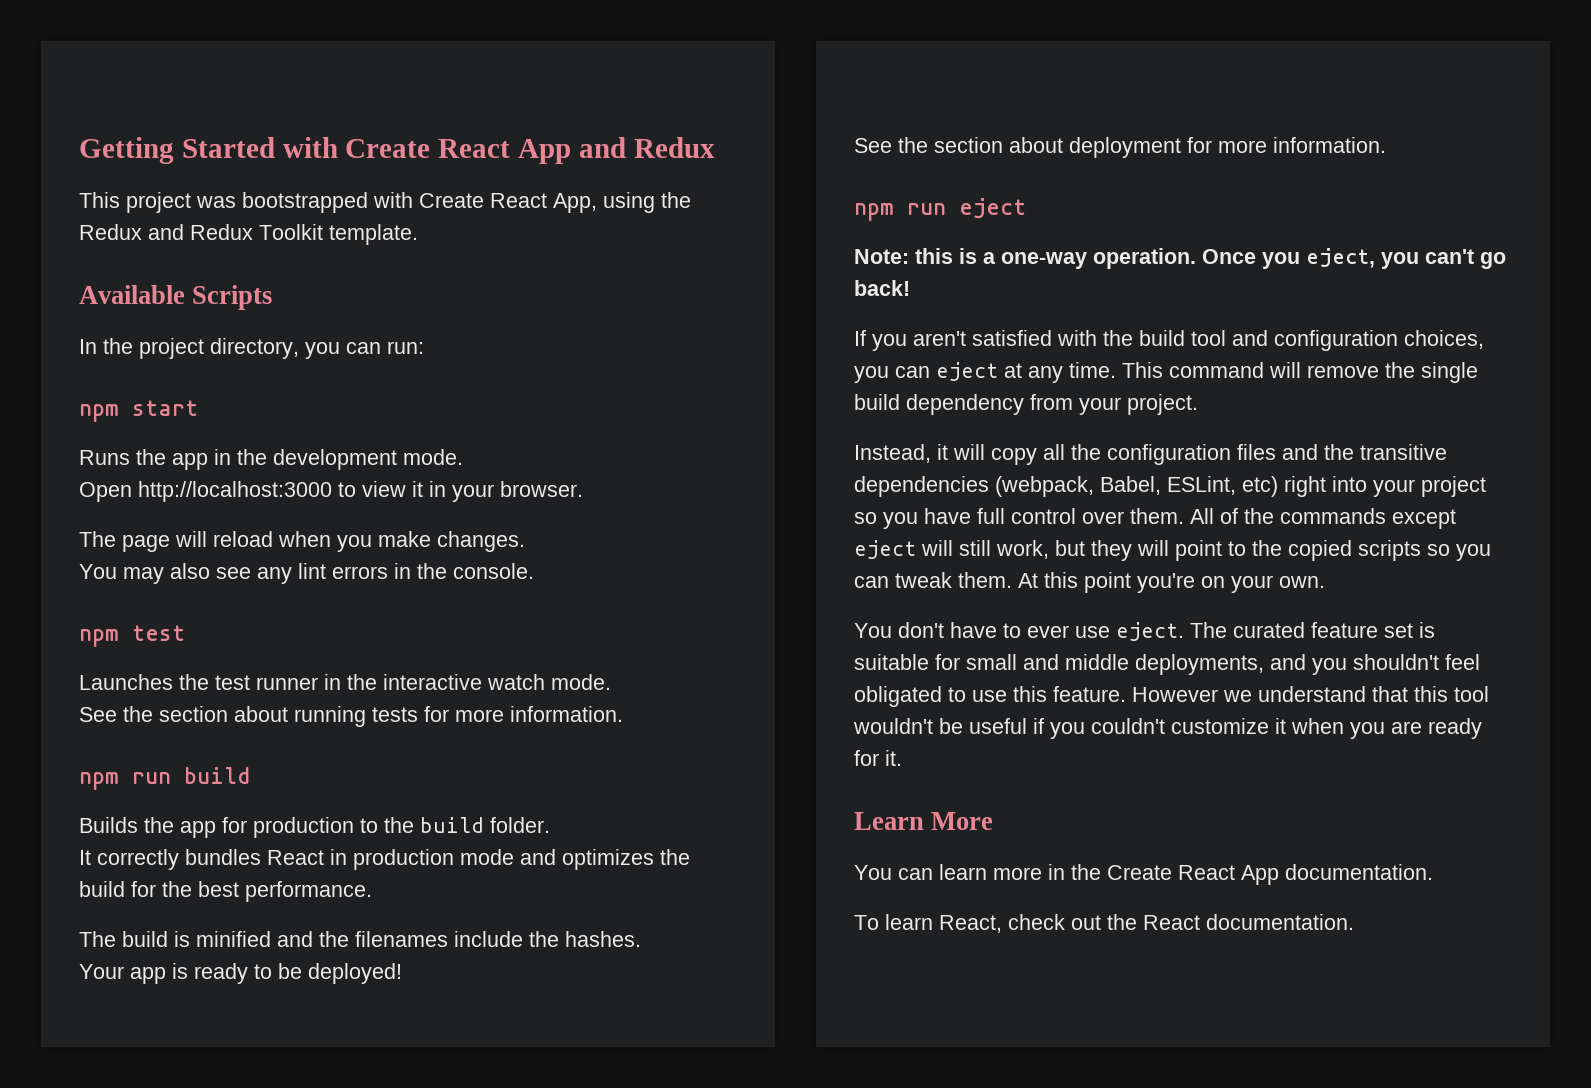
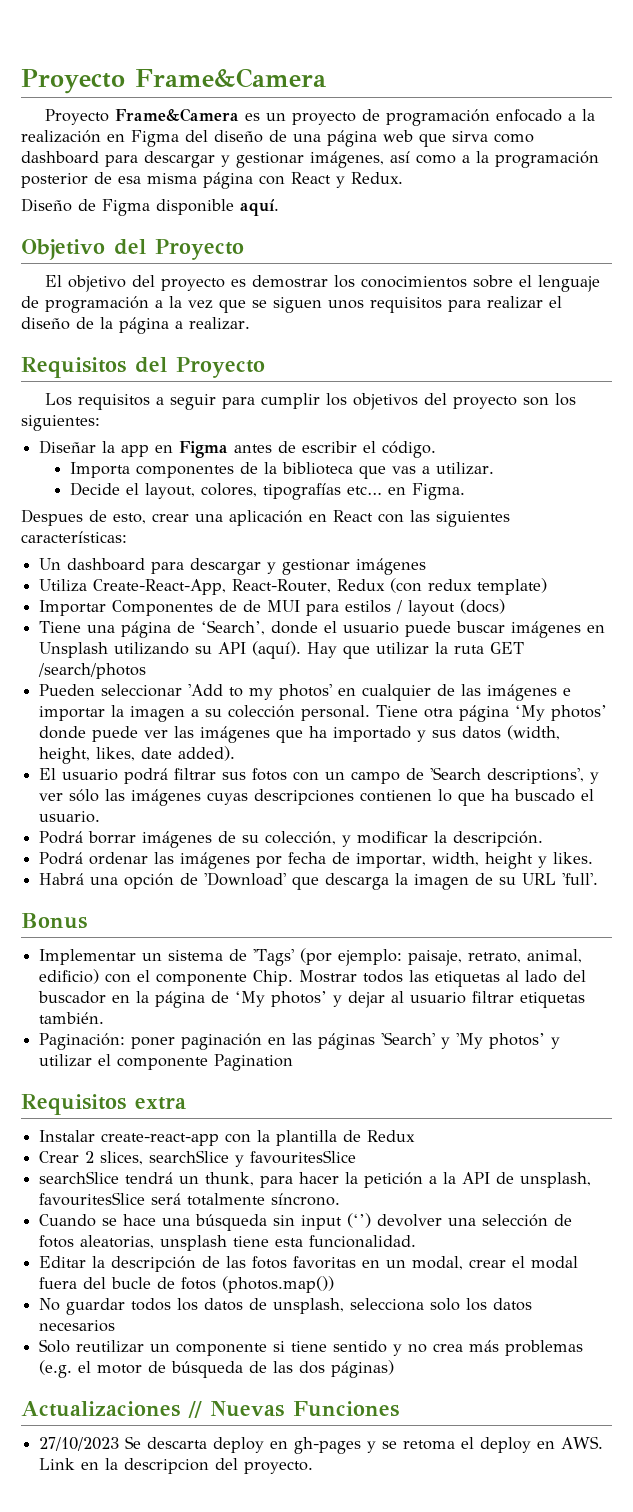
[79,137,715,164] [79,192,691,213] [79,224,418,245] [79,285,273,310] [79,338,424,359] [79,400,198,422] [79,449,463,470] [79,481,583,502] [79,531,525,552] [79,563,534,584] [79,625,185,647] [79,674,611,690] [79,706,623,727] [79,767,250,790] [79,817,550,838] [79,849,690,870] [79,881,372,902] [79,931,641,947] [79,963,402,984] [854,137,1386,158] [854,198,1026,221] [854,248,1506,269] [854,280,910,296] [854,330,1484,351] [854,362,1478,383] [854,394,1198,415] [854,444,1447,465] [854,476,1486,497] [854,508,1456,529] [854,540,1491,561] [854,572,1325,593] [854,622,1435,641] [854,654,1480,675] [854,686,1489,707] [853,718,1482,739] [854,750,902,766] [854,812,994,830] [854,864,1433,885] [854,914,1354,933] Getting Started with Create React App and Redux // This project was bootstrapped with Create React App, using the Redux and Redux Toolkit template. // Available Scripts // In the project directory, you can run: // npm start // Runs the app in the development mode. // Open http://localhost:3000 to view it in your browser. // The page will reload when you make changes. // You may also see any lint errors in the console. // npm test // Launches the test runner in the interactive watch mode. // See the section about running tests for more information. // npm run build // Builds the app for production to the build folder. // It correctly bundles React in production mode and optimizes the build for the best performance. // The build is minified and the filenames include the hashes. // Your app is ready to be deployed! // See the section about deployment for more information. // npm run eject // Note: this is a one-way operation. Once you eject, you can't go back! // If you aren't satisfied with the build tool and configuration choices, you can eject at any time. This command will remove the single build dependency from your project. // Instead, it will copy all the configuration files and the transitive dependencies (webpack, Babel, ESLint, etc) right into your project so you have full control over them. All of the commands except eject will still work, but they will point to the copied scripts so you can tweak them. At this point you're on your own. // You don't have to ever use eject. The curated feature set is suitable for small and middle deployments, and you shouldn't feel obligated to use this feature. However we understand that this tool wouldn't be useful if you couldn't customize it when you are ready for it. // Learn More // You can learn more in the Create React App documentation. // To learn React, check out the React documentation. -> [21,68,326,94] [44,108,595,126] [21,130,534,147] [21,151,599,168] [21,172,403,189] [21,198,279,216] [21,239,244,260] [44,275,600,292] [21,296,562,313] [21,317,250,334] [21,357,265,378] [44,393,576,410] [21,415,100,431] [39,440,437,458] [69,462,494,479] [69,482,465,500] [21,509,510,527] [21,531,127,543] [39,558,427,575] [39,578,548,595] [39,599,506,616] [39,620,606,638] [39,641,525,659] [38,663,147,679] [39,684,572,701] [39,705,608,722] [39,725,561,743] [39,746,236,764] [39,767,600,784] [39,789,595,806] [39,811,101,823] [39,831,544,848] [39,852,594,869] [39,872,599,890] [21,913,87,929] [39,948,583,966] [39,969,587,987] [38,991,586,1008] [39,1012,105,1024] [39,1032,561,1050] [39,1054,294,1071] [21,1094,186,1115] [39,1130,416,1146] [39,1150,357,1167] [39,1171,592,1188] [39,1192,341,1206] [39,1213,573,1231] [39,1235,417,1251] [39,1256,579,1272] [39,1276,335,1293] [39,1298,533,1315] [39,1320,116,1332] [39,1339,584,1356] [39,1360,395,1378] [21,1401,399,1418] [39,1436,604,1454] [39,1458,314,1474] Proyecto Frame&Camera // Proyecto Frame&Camera es un proyecto de programación enfocado a la realización en Figma del diseño de una página web que sirva como dashboard para descargar y gestionar imágenes, así como a la programación posterior de esa misma página con React y Redux. // Diseño de Figma disponible aquí. // Objetivo del Proyecto // El objetivo del proyecto es demostrar los conocimientos sobre el lenguaje de programación a la vez que se siguen unos requisitos para realizar el diseño de la página a realizar. // Requisitos del Proyecto // Los requisitos a seguir para cumplir los objetivos del proyecto son los siguientes: // Diseñar la app en Figma antes de escribir el código. // Importa componentes de la biblioteca que vas a utilizar. // Decide el layout, colores, tipografías etc… en Figma. // Despues de esto, crear una aplicación en React con las siguientes características: // Un dashboard para descargar y gestionar imágenes // Utiliza Create-React-App, React-Router, Redux (con redux template) // Importar Componentes de de MUI para estilos / layout (docs) // Tiene una página de ‘Search’, donde el usuario puede buscar imágenes en Unsplash utilizando su API (aquí). Hay que utilizar la ruta GET /search/photos // Pueden seleccionar 'Add to my photos' en cualquier de las imágenes e importar la imagen a su colección personal. Tiene otra página ‘My photos’ donde puede ver las imágenes que ha importado y sus datos (width, height, likes, date added). // El usuario podrá filtrar sus fotos con un campo de 'Search descriptions', y ver sólo las imágenes cuyas descripciones contienen lo que ha buscado el usuario. // Podrá borrar imágenes de su colección, y modificar la descripción. // Podrá ordenar las imágenes por fecha de importar, width, height y likes. // Habrá una opción de 'Download' que descarga la imagen de su URL 'full'. // Bonus // Implementar un sistema de 'Tags' (por ejemplo: paisaje, retrato, animal, edificio) con el componente Chip. Mostrar todos las etiquetas al lado del buscador en la página de ‘My photos’ y dejar al usuario filtrar etiquetas también. // Paginación: poner paginación en las páginas 'Search' y 'My photos’ y utilizar el componente Pagination // Requisitos extra // Instalar create-react-app con la plantilla de Redux // Crear 2 slices, searchSlice y favouritesSlice // searchSlice tendrá un thunk, para hacer la petición a la API de unsplash, favouritesSlice será totalmente síncrono. // Cuando se hace una búsqueda sin input (‘’) devolver una selección de fotos aleatorias, unsplash tiene esta funcionalidad. // Editar la descripción de las fotos favoritas en un modal, crear el modal fuera del bucle de fotos (photos.map()) // No guardar todos los datos de unsplash, selecciona solo los datos necesarios // Solo reutilizar un componente si tiene sentido y no crea más problemas (e.g. el motor de búsqueda de las dos páginas) // Actualizaciones // Nuevas Funciones // 27/10/2023 Se descarta deploy en gh-pages y se retoma el deploy en AWS. Link en la descripcion del proyecto.

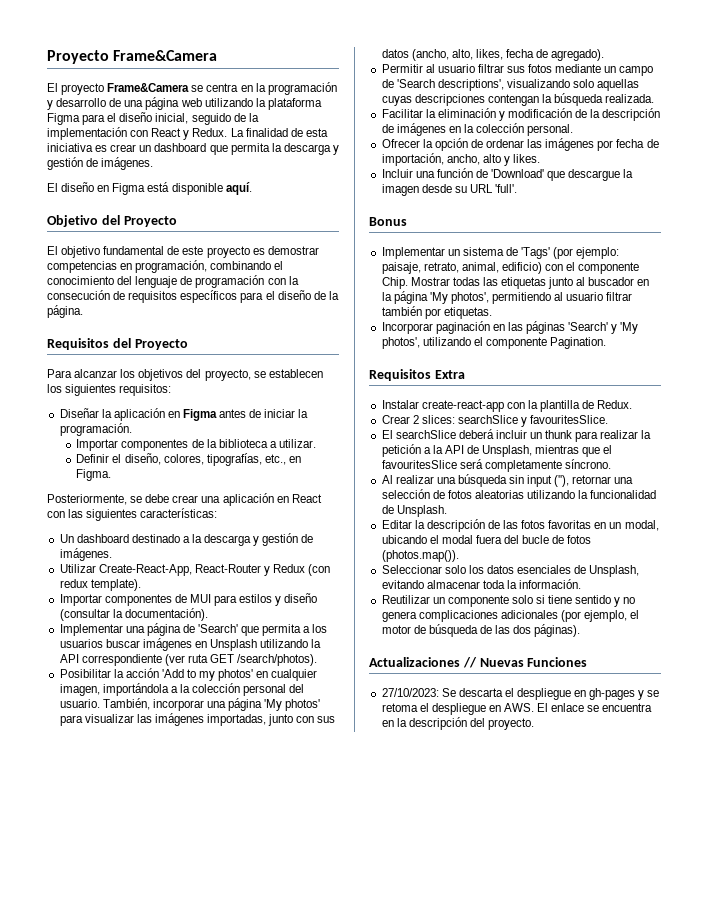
[44,108,595,126] [21,130,534,147] [21,151,599,168] [21,172,403,189] [21,198,150,216] Proyecto Frame&Camera es un proyecto de programación enfocado a la realización en Figma del diseño de una página web que sirva como dashboard para descargar y gestionar imágenes, así como a la programación posterior de esa misma página con React y Redux. // Diseño de Figma -> [47,82,337,95] [47,97,322,110] [47,112,259,125] [47,127,328,140] [47,143,339,155] [47,157,154,170] [47,182,170,195] El proyecto Frame&Camera se centra en la programación y desarrollo de una página web utilizando la plataforma Figma para el diseño inicial, seguido de la implementación con React y Redux. La finalidad de esta iniciativa es crear un dashboard que permita la descarga y gestión de imágenes. // El diseño en Figma está
[131,275,600,292] [21,296,543,313] del proyecto es demostrar los conocimientos sobre el lenguaje de programación a la vez que se siguen unos requisitos para realizar -> [103,246,319,258] [47,260,284,273] [47,275,299,288] [47,290,264,303] fundamental de este proyecto es demostrar competencias en programación, combinando el conocimiento del lenguaje de programación con la consecución de requisitos específicos para
[119,317,250,334] página a realizar. -> [47,305,83,318] página.
[44,393,576,410] [21,415,100,431] Los requisitos a seguir para cumplir los objetivos del proyecto son los siguientes: -> [47,369,323,381] [47,384,172,396] Para alcanzar los objetivos del proyecto, se establecen los siguientes requisitos:
[121,445,150,457] app -> [113,408,165,421] aplicación
[302,441,437,458] [69,462,130,478] escribir el código. // Importa -> [264,409,309,418] [59,423,132,436] [76,439,119,451] iniciar la programación. // Importar
[358,465,416,479] que vas -> (268, 443) none
[69,482,382,500] Decide el layout, colores, tipografías etc… -> [76,453,286,466] Definir el diseño, colores, tipografías, etc.,
[21,509,146,526] Despues de esto, -> [47,494,170,505] Posteriormente, se debe
[151,558,427,575] [39,579,332,595] para descargar y gestionar imágenes // Utiliza Create-React-App, React-Router, -> [131,533,314,546] [59,548,112,561] [59,564,270,576] destinado a la descarga y gestión de imágenes. // Utilizar Create-React-App, React-Router y
[477,578,548,595] [39,600,238,616] template) // Importar Componentes de -> [90,579,141,591] [59,594,172,606] template). // Importar componentes
[396,599,506,616] [39,620,452,638] / layout (docs) // Tiene una página de ‘Search’, donde el usuario puede -> [275,593,318,606] [59,608,208,621] [59,623,328,636] [59,639,103,648] y diseño (consultar la documentación). // Implementar una página de 'Search' que permita a los usuarios
[195,641,525,659] [38,663,147,679] [39,684,183,697] su API (aquí). Hay que utilizar la ruta GET /search/photos // Pueden seleccionar -> [311,639,322,648] [59,654,318,666] [59,668,159,678] la API correspondiente (ver ruta GET /search/photos). // Posibilitar la acción
[437,684,572,701] [39,705,608,722] [39,725,561,743] [39,746,236,764] [39,768,169,784] de las imágenes e importar la imagen a su colección personal. Tiene otra página ‘My photos’ donde puede ver las imágenes que ha importado y sus datos (width, height, likes, date added). // El usuario podrá -> [59,683,305,696] [59,698,321,711] [59,713,336,726] [381,49,605,61] [381,64,475,73] imagen, importándola a la colección personal del usuario. También, incorporar una página 'My photos' para visualizar las imágenes importadas, junto con sus datos (ancho, alto, likes, fecha de agregado). // Permitir al usuario
[293,771,320,781] con -> [555,64,602,73] mediante
[590,772,600,784] [39,789,595,806] [39,811,101,823] [39,831,544,848] [39,852,84,865] y ver sólo las imágenes cuyas descripciones contienen lo que ha buscado el usuario. // Podrá borrar imágenes de su colección, y modificar la descripción. // Podrá -> [506,79,640,91] [381,93,655,106] [381,108,661,121] [381,123,574,136] [381,138,483,151] visualizando solo aquellas cuyas descripciones contengan la búsqueda realizada. // Facilitar la eliminación y modificación de la descripción de imágenes en la colección personal. // Ofrecer la opción de
[356,852,534,869] importar, width, height -> [381,153,501,166] importación, ancho, alto
[39,873,175,889] Habrá una opción -> [381,168,473,178] Incluir una función
[325,873,494,890] descarga la imagen de -> [568,169,634,181] [381,184,452,196] descargue la imagen desde
[363,970,404,983] todos -> [452,277,480,286] todas
[506,970,587,983] al lado del -> [548,277,586,289] junto al
[211,991,586,1008] [39,1012,105,1024] [39,1033,176,1050] de ‘My photos’ y dejar al usuario filtrar etiquetas también. // Paginación: poner -> [429,292,633,304] [381,306,492,319] [381,322,433,334] 'My photos', permitiendo al usuario filtrar también por etiquetas. // Incorporar
[489,1033,561,1049] [39,1054,294,1071] [21,1094,186,1115] photos’ y utilizar el componente Pagination // Requisitos extra -> [381,337,607,349] [369,369,465,381] photos', utilizando el componente Pagination. // Requisitos Extra
[367,1130,416,1142] Redux -> [597,400,633,409] Redux.
[100,1151,144,1165] slices, -> [421,415,455,424] slices:
[250,1150,357,1164] [39,1171,340,1188] favouritesSlice // searchSlice tendrá un thunk, para hacer -> [530,415,609,424] [381,429,639,442] favouritesSlice. // El searchSlice deberá incluir un thunk para realizar
[520,1172,592,1188] unsplash, -> [482,445,613,457] Unsplash, mientras que el
[187,1193,266,1206] totalmente -> [484,460,562,472] completamente
[39,1214,157,1227] Cuando se hace -> [381,475,434,484] Al realizar
[347,1213,443,1228] (‘’) devolver -> [554,475,612,487] (''), retornar
[80,1235,417,1251] aleatorias, unsplash tiene esta funcionalidad. -> [474,490,657,499] [381,505,447,517] aleatorias utilizando la funcionalidad de Unsplash.
[469,1259,507,1268] crear -> [381,535,427,544] ubicando
[222,1276,335,1293] [39,1298,533,1315] [39,1320,116,1332] [39,1339,145,1353] (photos.map()) // No guardar todos los datos de unsplash, selecciona solo los datos necesarios // Solo reutilizar -> [381,550,459,562] [381,565,640,577] [381,579,582,589] [381,595,430,604] (photos.map()). // Seleccionar solo los datos esenciales de Unsplash, evitando almacenar toda la información. // Reutilizar
(268, 1349) none -> [511,595,533,604] solo
[433,1340,584,1356] [39,1360,73,1378] crea más problemas (e.g. -> [381,610,628,622] genera complicaciones adicionales (por ejemplo,
[331,1360,395,1378] páginas) -> [534,624,581,637] páginas).
[39,1437,120,1451] 27/10/2023 -> [381,688,439,697] 27/10/2023:
[213,1437,265,1453] deploy -> [504,688,572,700] el despliegue
[480,1437,532,1453] deploy -> [431,703,486,715] despliegue
[39,1458,210,1474] Link en la descripcion -> [537,703,653,712] [381,717,467,730] El enlace se encuentra en la descripción

